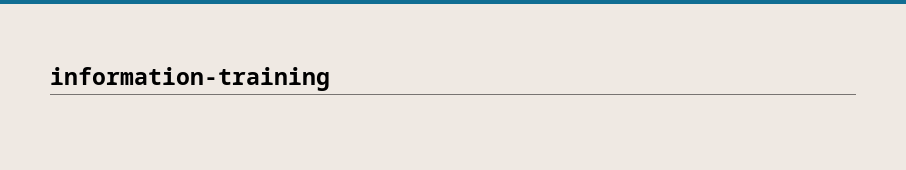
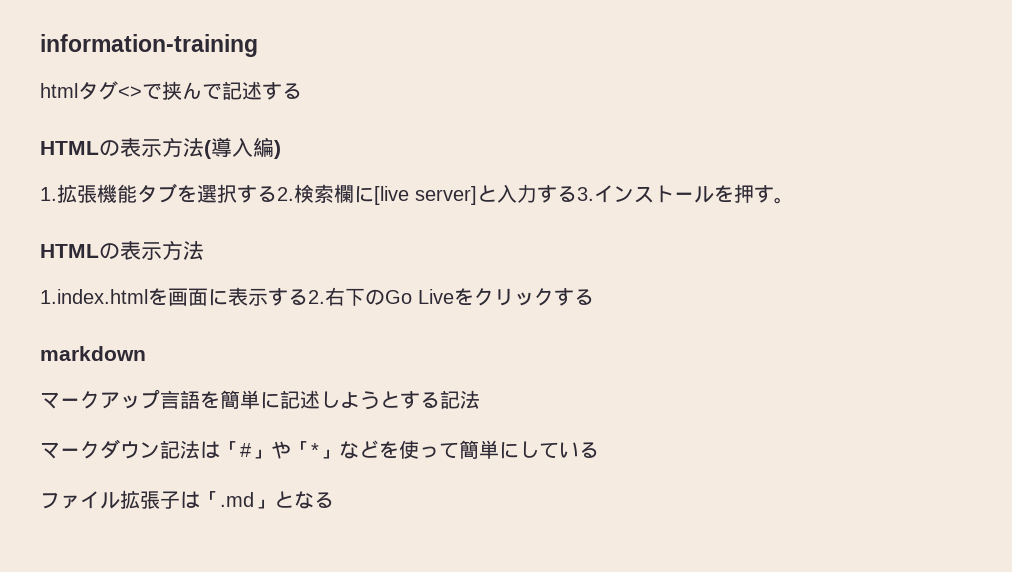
(330, 79) none -> [40,81,302,101] [40,137,281,159] [40,183,794,205] [40,240,204,260] [40,287,594,306] [40,346,146,361] [40,389,480,410] [40,439,599,459] [40,490,334,509] // htmlタグ<>で挟んで記述する // HTMLの表示方法(導入編) // 1.拡張機能タブを選択する2.検索欄に[live server]と入力する3.インストールを押す。 // HTMLの表示方法 // 1.index.htmlを画面に表示する2.右下のGo Liveをクリックする // markdown // マークアップ言語を簡単に記述しようとする記法 // マークダウン記法は「#」や「*」などを使って簡単にしている // ファイル拡張子は「.md」となる

